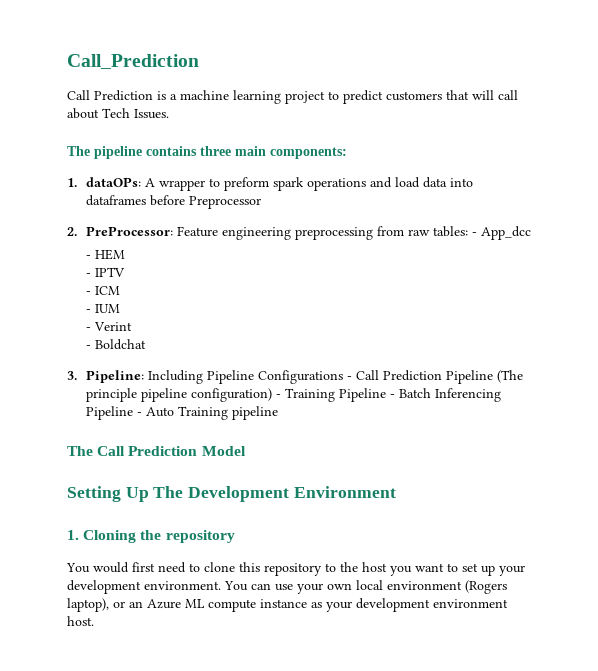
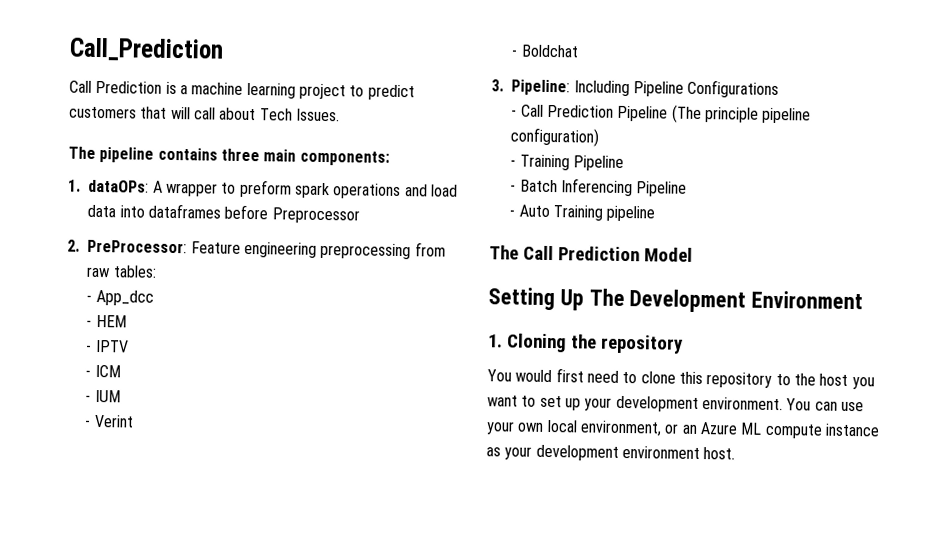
(468, 231) none -> (157, 271) //
(343, 377) none -> (780, 89) //
(272, 395) none -> (600, 137) //
(386, 395) none -> (625, 163) //
(133, 413) none -> (688, 189) //
[387,580,507,594] [67,598,109,612] environment (Rogers laptop), -> [579,420,662,437] environment,

